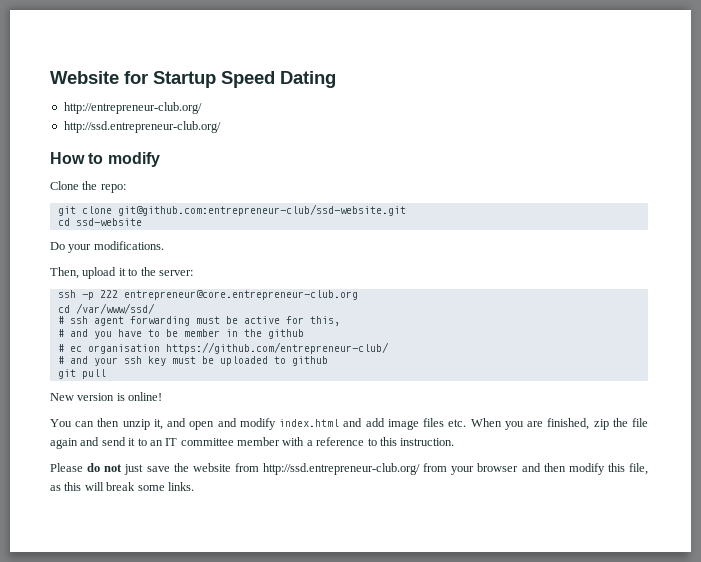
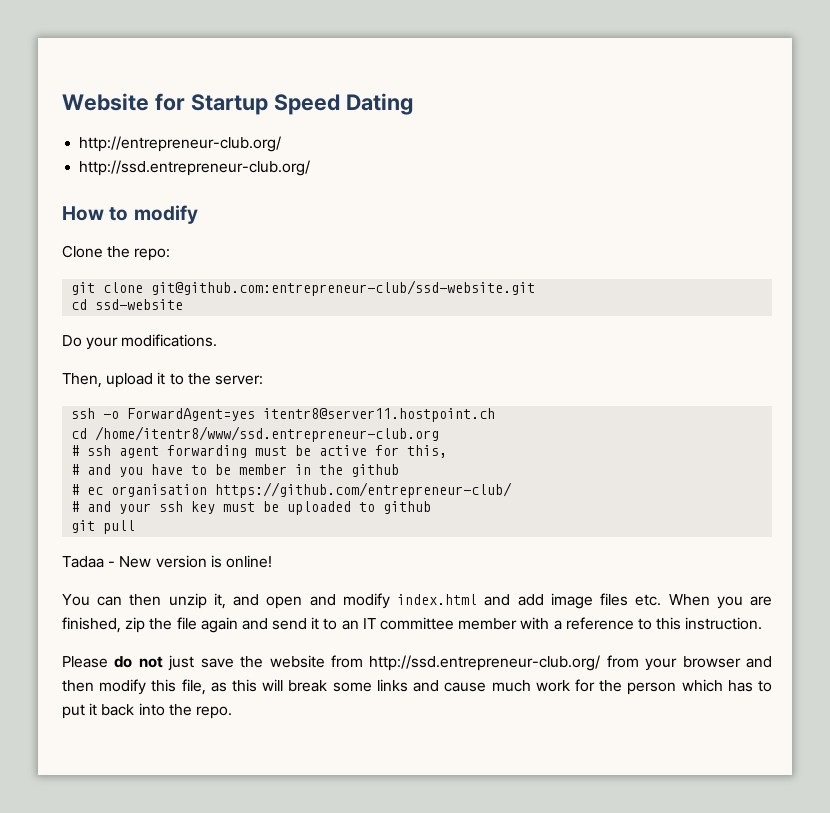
[81,290,358,300] [57,303,155,314] -p 222 entrepreneur@core.entrepreneur-club.org // cd /var/www/ssd/ -> [103,408,496,422] [71,426,440,442] -o ForwardAgent=yes itentr8@server11.hostpoint.ch // cd /home/itentr8/www/ssd.entrepreneur-club.org
(106, 374) none -> [62,556,116,568] Tadaa -
[167,482,194,491] links. -> [376,679,772,695] [62,703,232,719] links and cause much work for the person which has to put it back into the repo.

